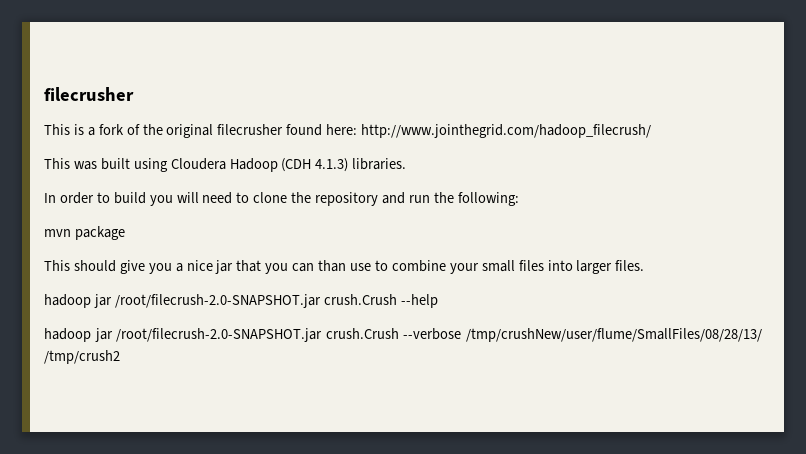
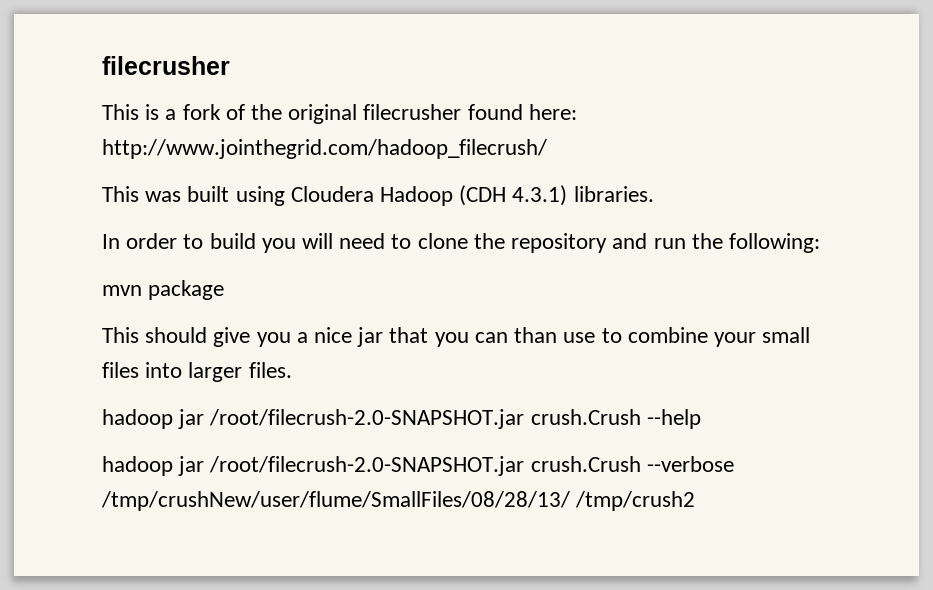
[315,158,349,172] 4.1.3) -> [512,185,568,206] 4.3.1)

